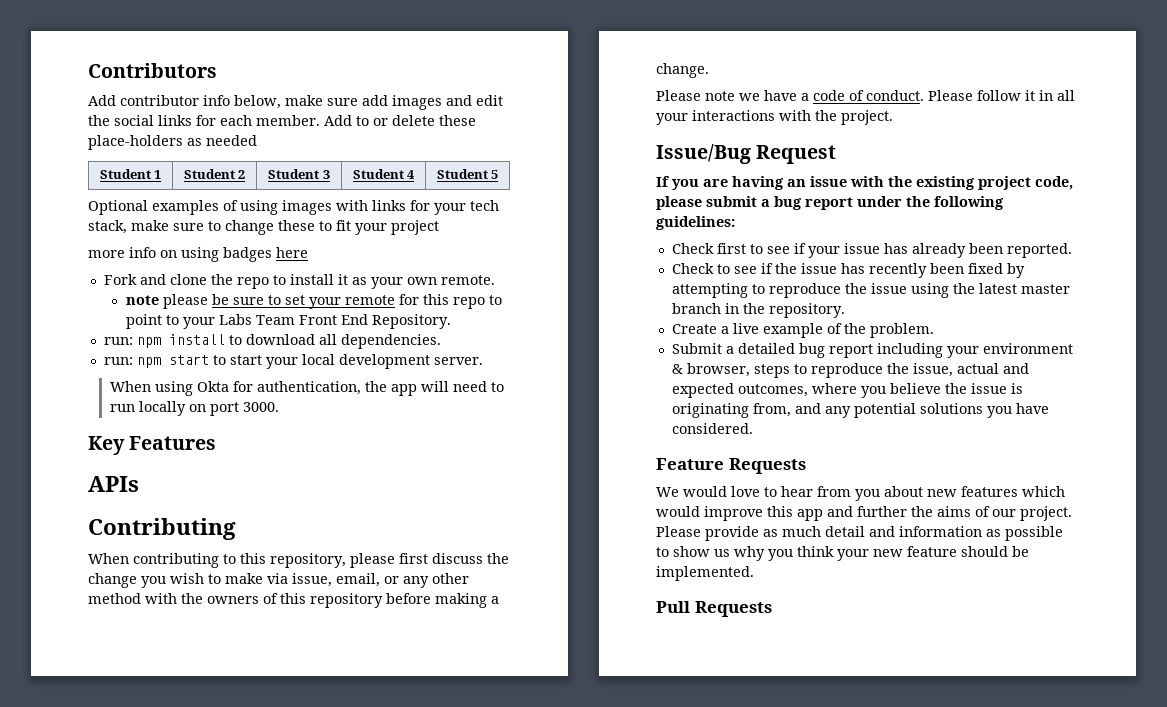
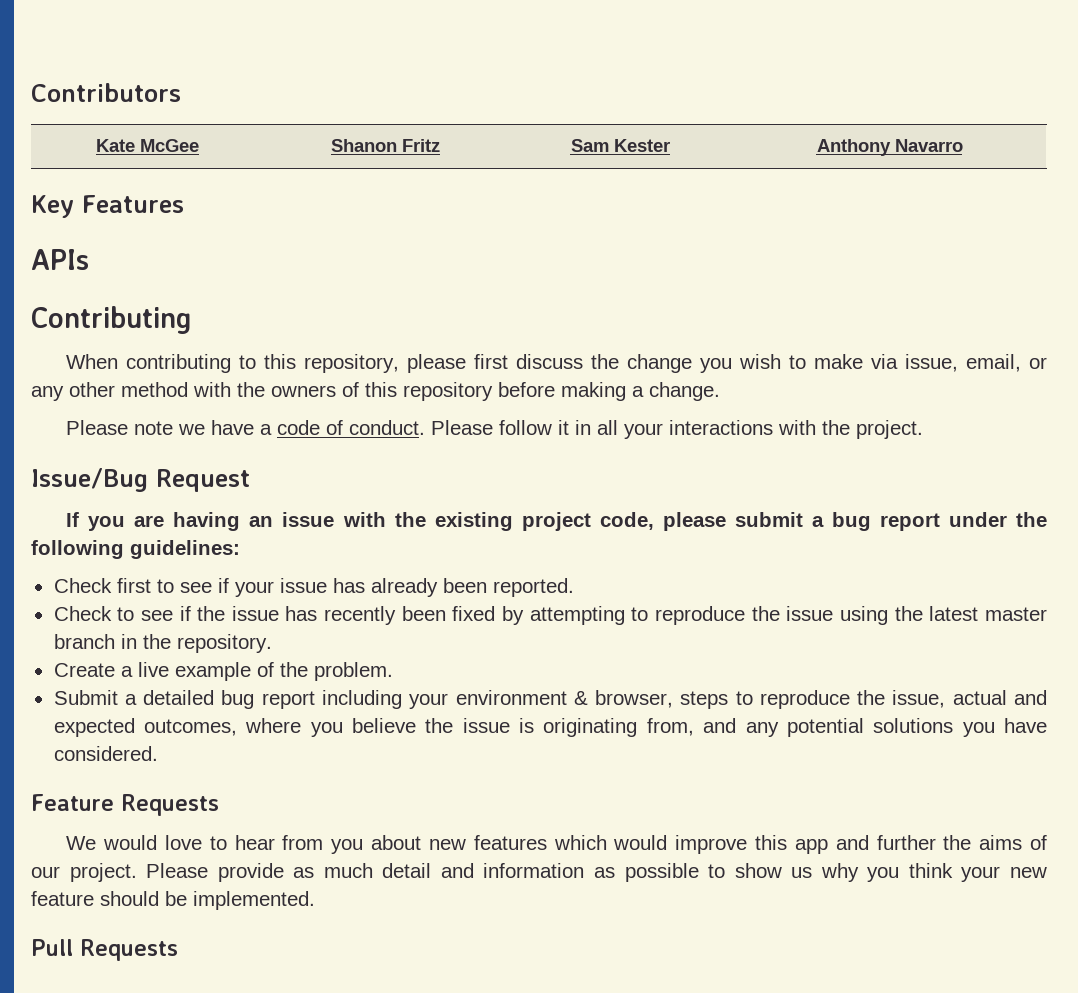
[88,95,503,110] [88,115,476,126] [88,135,257,150] [99,169,162,179] [183,169,246,179] [268,169,330,179] [352,169,416,179] [436,169,499,179] [88,200,499,215] [88,220,439,235] [88,247,308,262] [103,274,495,289] [125,294,502,309] [125,314,451,329] [103,334,441,349] [103,354,483,369] [109,381,504,396] [109,401,279,416] // Add contributor info below, make sure add images and edit the social links for each member. Add to or delete these place-holders as needed // Student 1 | Student 2 | Student 3 | Student 4 | Student 5 // Optional examples of using images with links for your tech stack, make sure to change these to fit your project // more info on using badges here // Fork and clone the repo to install it as your own remote. // note please be sure to set your remote for this repo to point to your Labs Team Front End Repository. // run: npm install to download all dependencies. // run: npm start to start your local development server. // When using Okta for authentication, the app will need to run locally on port 3000. -> [96,139,199,152] [331,139,440,152] [570,139,670,152] [816,139,963,156] // Kate McGee | Shanon Fritz | Sam Kester | Anthony Navarro

